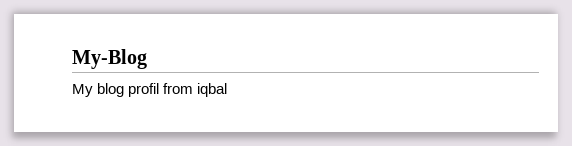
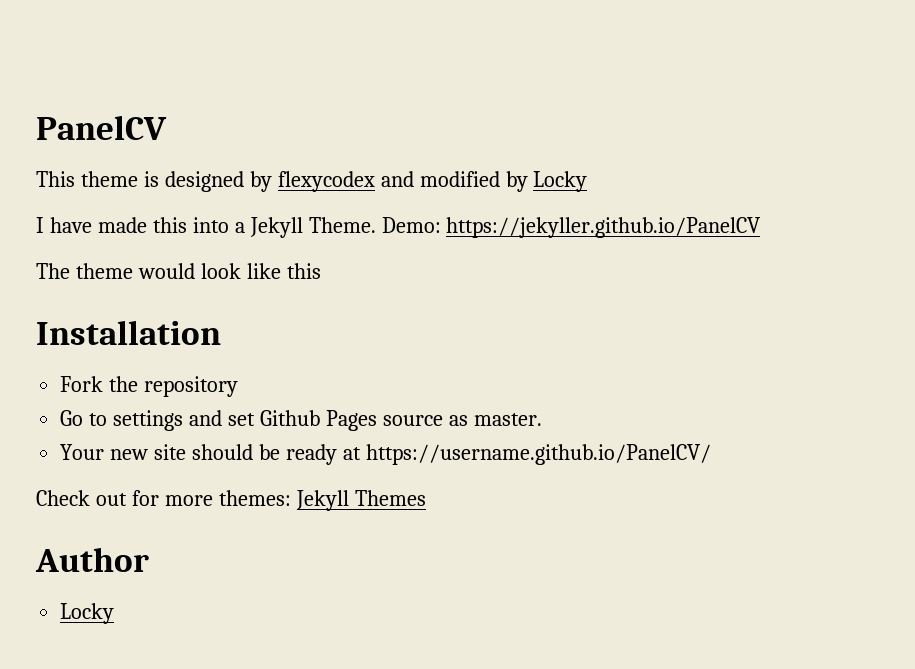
[72,49,147,69] [72,83,228,97] My-Blog // My blog profil from iqbal -> [36,115,167,140] [36,171,588,192] [36,217,762,238] [36,263,321,279] [36,320,221,345] [60,376,239,397] [60,410,542,431] [60,444,711,465] [36,490,426,511] [35,547,149,572] [60,603,115,624] PanelCV // This theme is designed by flexycodex and modified by Locky // I have made this into a Jekyll Theme. Demo: https://jekyller.github.io/PanelCV // The theme would look like this // Installation // Fork the repository // Go to settings and set Github Pages source as master. // Your new site should be ready at https://username.github.io/PanelCV/ // Check out for more themes: Jekyll Themes // Author // Locky

